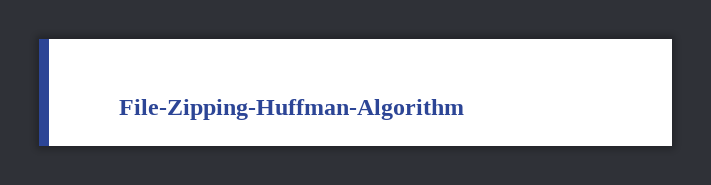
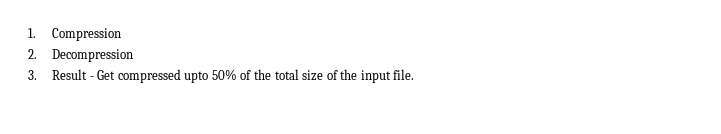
[119,99,464,120] File-Zipping-Huffman-Algorithm -> [28,28,122,41] [28,49,134,62] [28,69,415,83] 1. Compression // 2. Decompression // 3. Result - Get compressed upto 50% of the total size of the input file.

